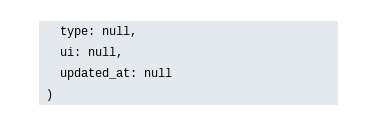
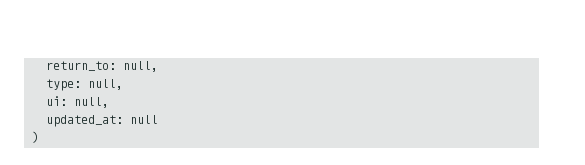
(59, 32) none -> [46,61,159,72] return_to: null, //

